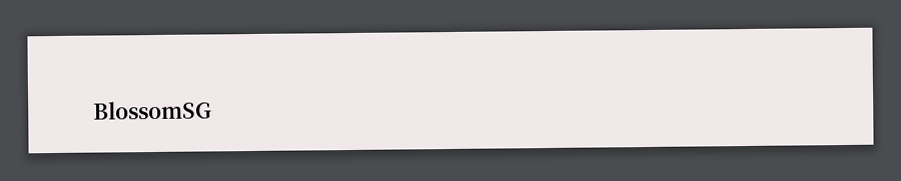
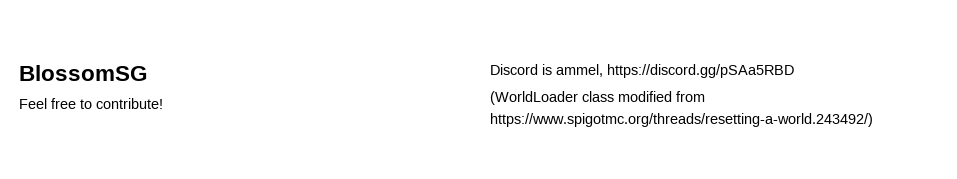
(212, 110) none -> [19,98,163,109] [490,64,794,78] [490,91,705,105] [490,113,873,127] // Feel free to contribute! // Discord is ammel, https://discord.gg/pSAa5RBD // (WorldLoader class modified from https://www.spigotmc.org/threads/resetting-a-world.243492/)

